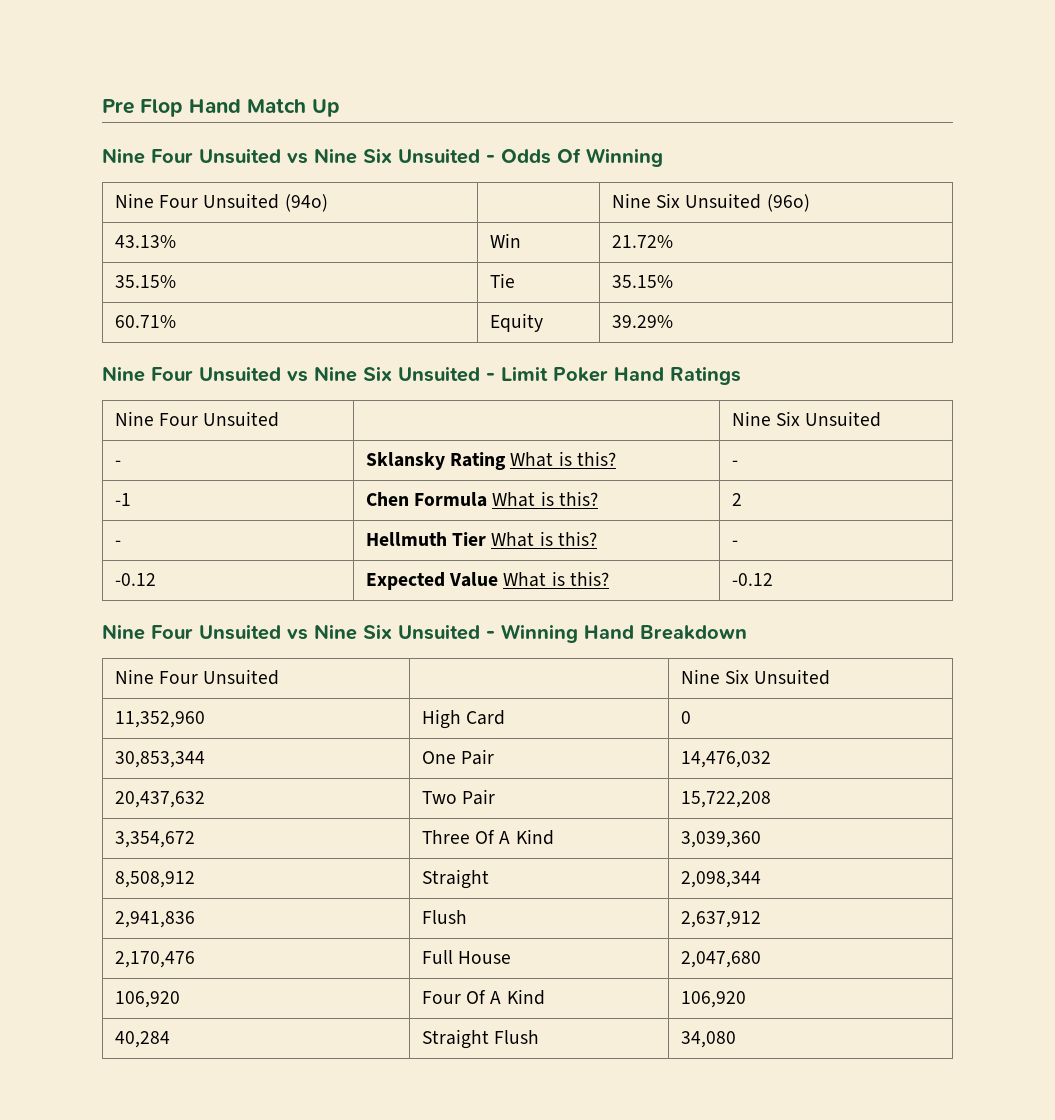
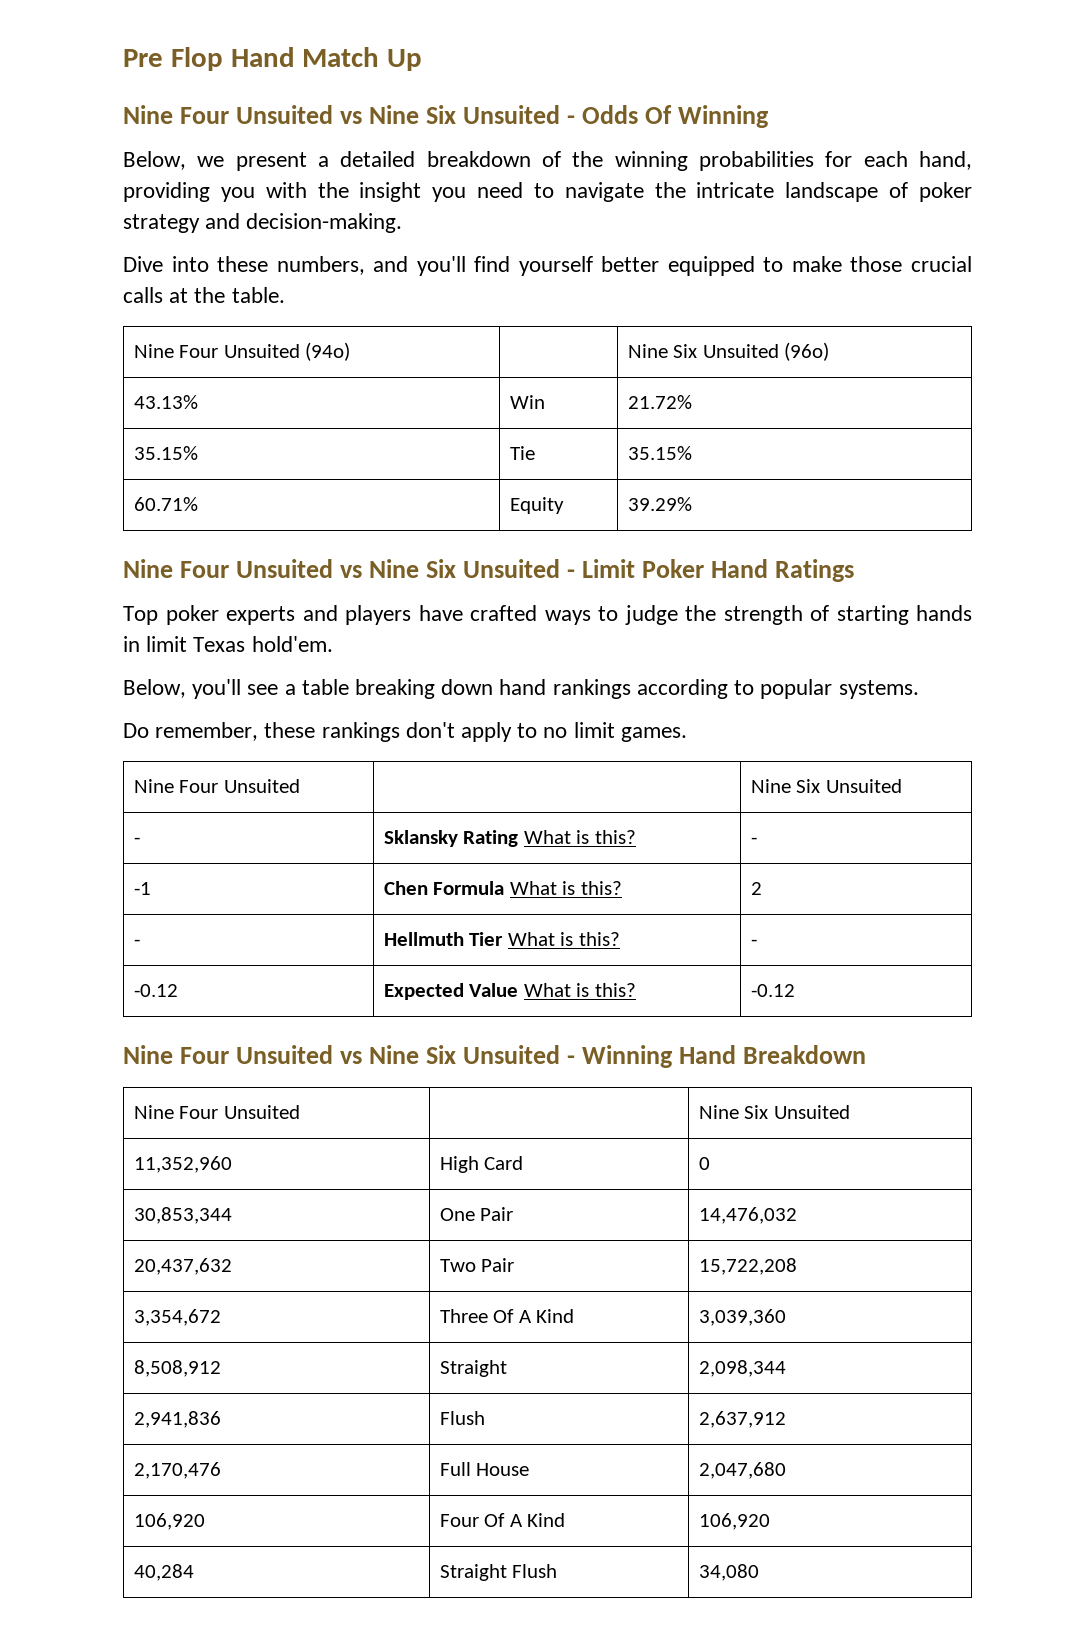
(663, 157) none -> [123,151,972,171] [123,182,972,202] [123,213,403,233] [123,256,973,276] [123,287,285,303] // Below, we present a detailed breakdown of the winning probabilities for each hand, providing you with the insight you need to navigate the intricate landscape of poker strategy and decision-making. // Dive into these numbers, and you'll find yourself better equipped to make those crucial calls at the table.
(741, 375) none -> [123,605,972,625] [123,636,333,652] [123,679,919,699] [123,722,687,742] // Top poker experts and players have crafted ways to judge the strength of starting hands in limit Texas hold'em. // Below, you'll see a table breaking down hand rankings according to popular systems. // Do remember, these rankings don't apply to no limit games.

